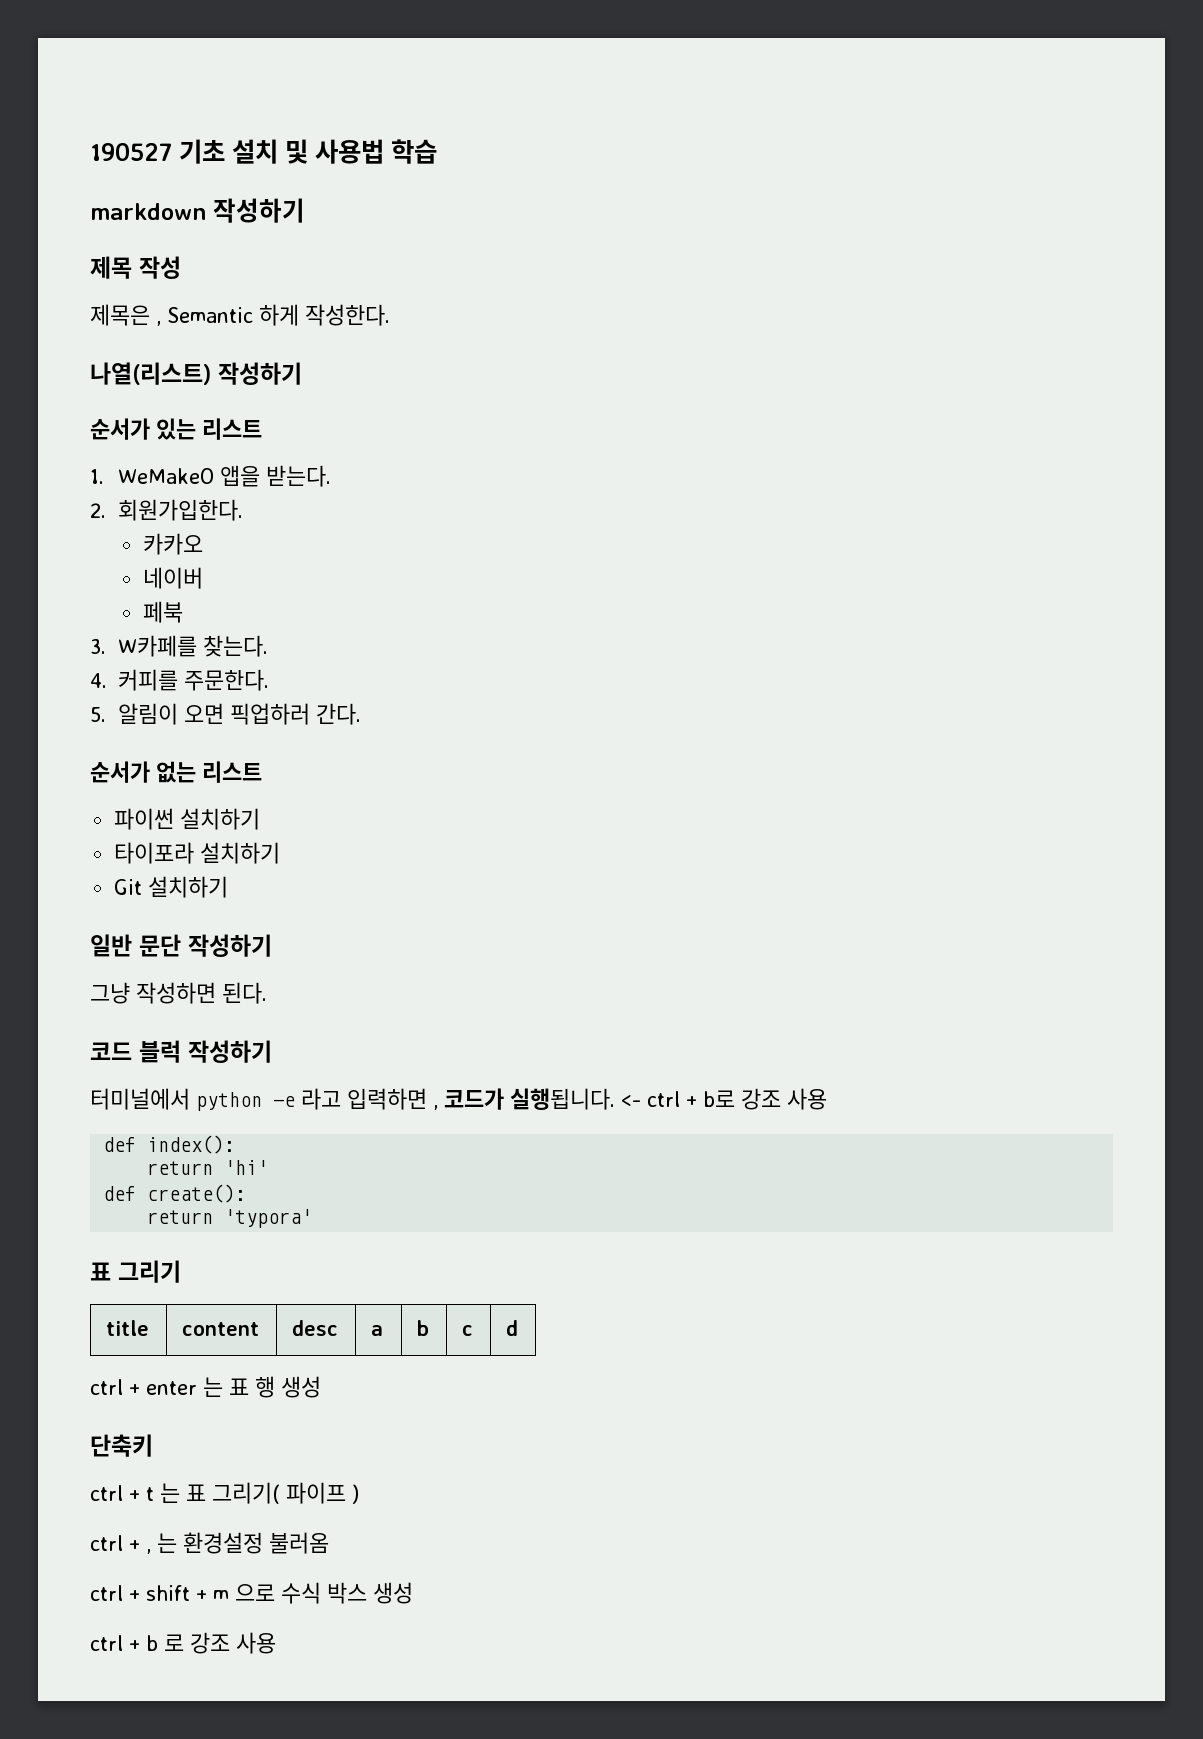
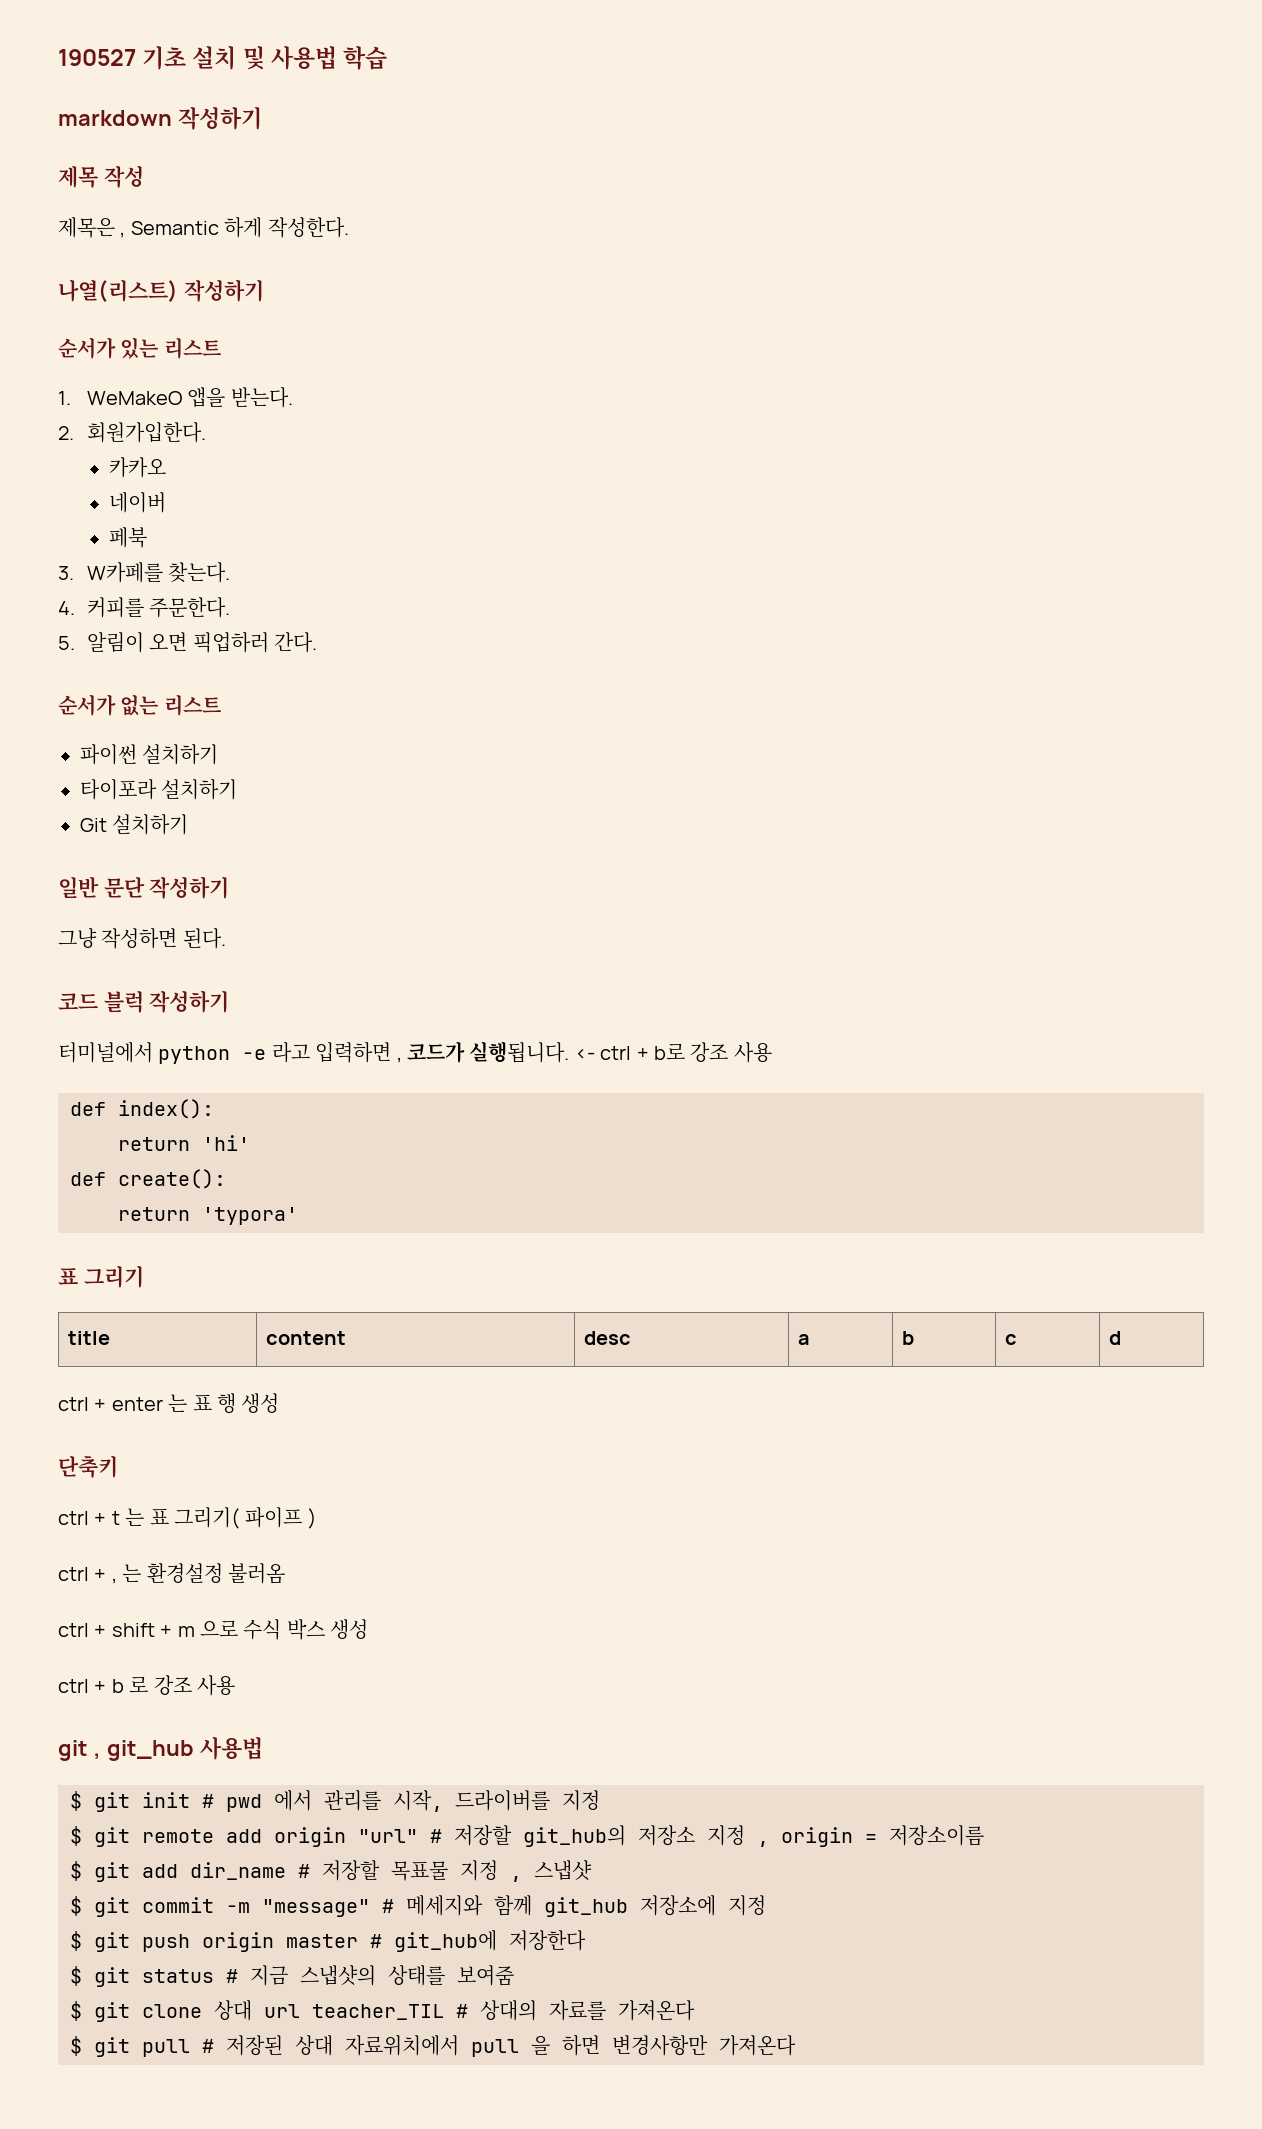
(276, 1643) none -> [58,1737,263,1761] [70,1790,600,1812] [70,1825,984,1847] [70,1860,592,1882] [70,1895,766,1917] [70,1930,586,1952] [70,1965,514,1987] [70,2000,695,2022] [70,2035,796,2057] // git , git_hub 사용법 // $ git init # pwd 에서 관리를 시작, 드라이버를 지정 // $ git remote add origin "url" # 저장할 git_hub의 저장소 지정 , origin = 저장소이름 // $ git add dir_name # 저장할 목표물 지정 , 스냅샷 // $ git commit -m "message" # 메세지와 함께 git_hub 저장소에 지정 // $ git push origin master # git_hub에 저장한다 // $ git status # 지금 스냅샷의 상태를 보여줌 // $ git clone 상대 url teacher_TIL # 상대의 자료를 가져온다 // $ git pull # 저장된 상대 자료위치에서 pull 을 하면 변경사항만 가져온다

